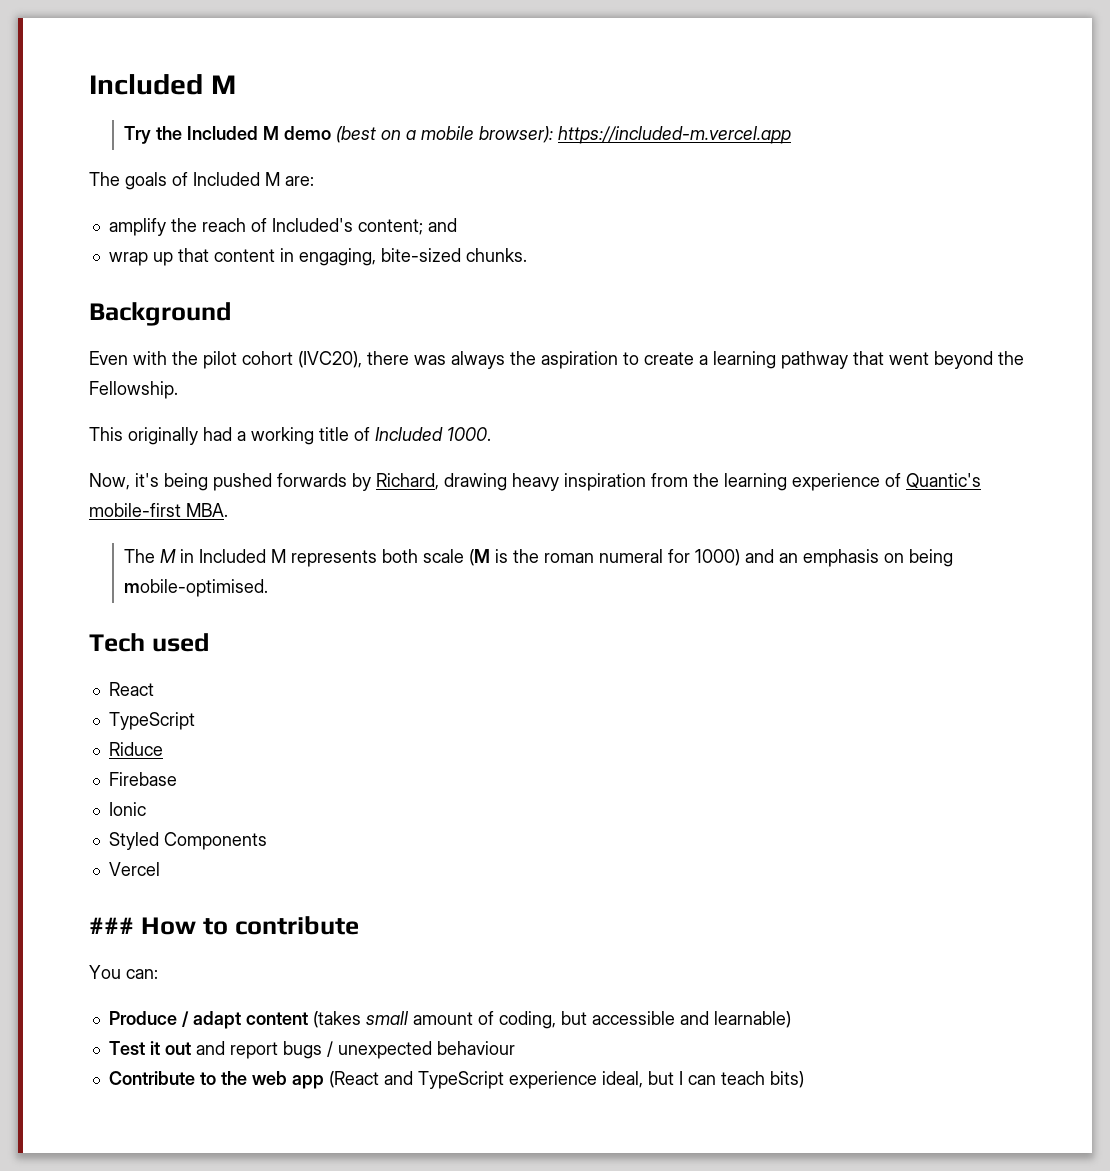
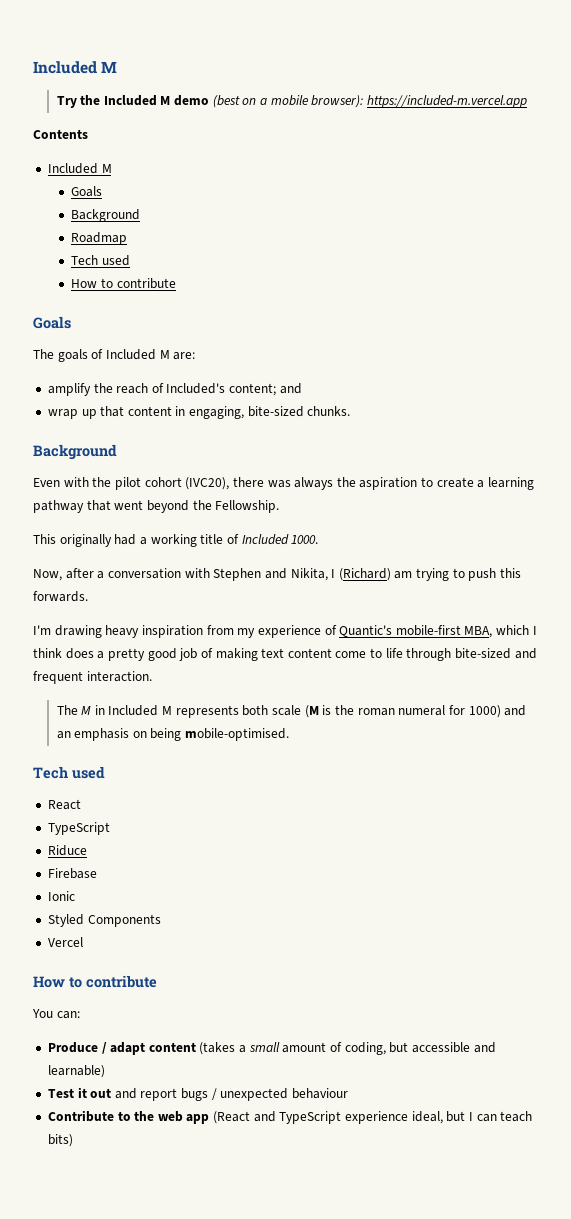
(792, 135) none -> [33,129,88,139] [47,163,112,174] [71,186,103,197] [71,209,141,222] [71,232,128,245] [71,255,131,266] [71,278,176,289] [33,316,71,329] // Contents // Included M // Goals // Background // Roadmap // Tech used // How to contribute // Goals
[135,473,439,491] it's being pushed forwards by Richard, -> [65,568,522,581] [33,591,88,602] [33,625,51,635] after a conversation with Stephen and Nikita, I (Richard) am trying to push this forwards. // I'm
[693,473,787,491] the learning -> [237,628,256,638] my
[186,503,228,517] MBA. -> [464,625,537,638] [33,648,537,661] [33,671,152,684] MBA, which I think does a pretty good job of making text content come to life through bite-sized and frequent interaction.
[89,917,134,934] ### -> (83, 942) none
(361, 1019) none -> [239,1045,247,1053] a

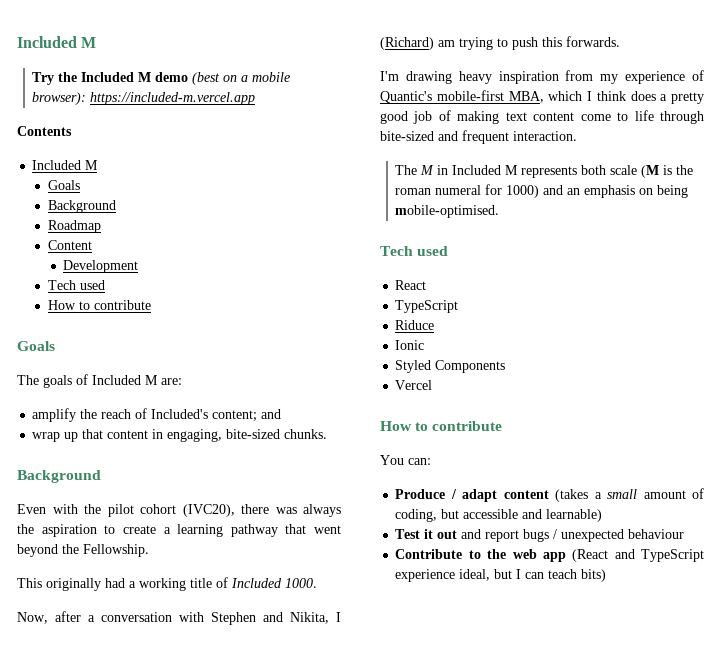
(128, 238) none -> [47,240,92,250] [63,260,139,273] // Content // Development
[47,868,97,879] // Firebase -> (435, 325) none

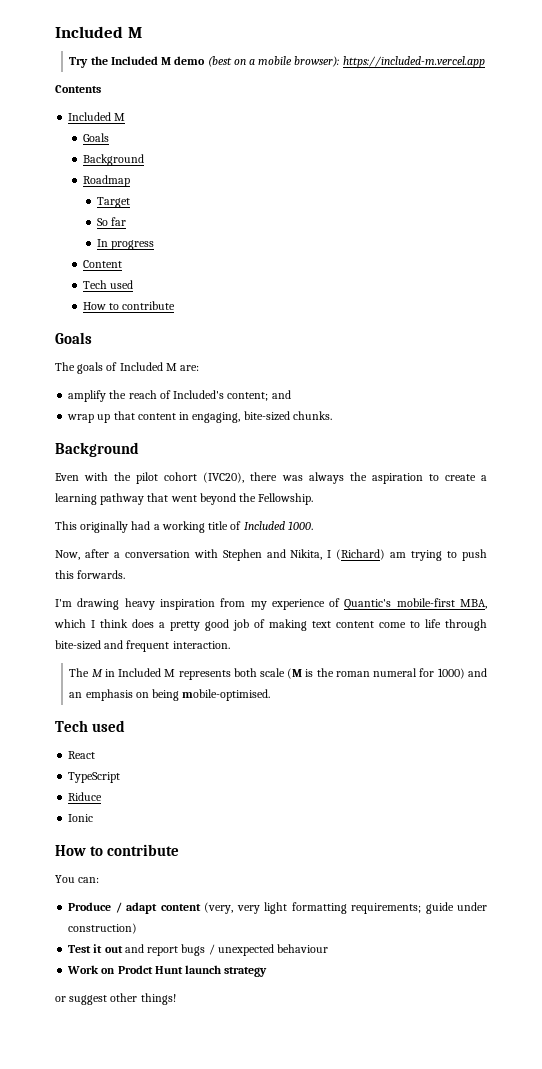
(101, 226) none -> [96,197,130,208] [96,217,127,226] [96,239,155,250] // Target // So far // In progress
[63,260,139,273] // Development -> (122, 264) none
[395,360,506,373] [395,380,433,390] // Styled Components // Vercel -> (94, 818) none
[555,488,704,502] [395,509,603,522] (takes a small amount of coding, but accessible and learnable) -> [204,902,487,914] [68,923,138,934] (very, very light formatting requirements; guide under construction)
[395,549,704,562] [395,569,607,582] Contribute to the web app (React and TypeScript experience ideal, but I can teach bits) -> [67,965,268,977] [55,993,176,1005] Work on Prodct Hunt launch strategy // or suggest other things!

